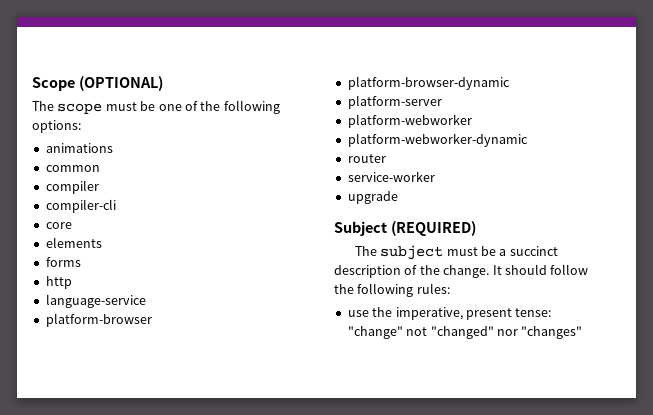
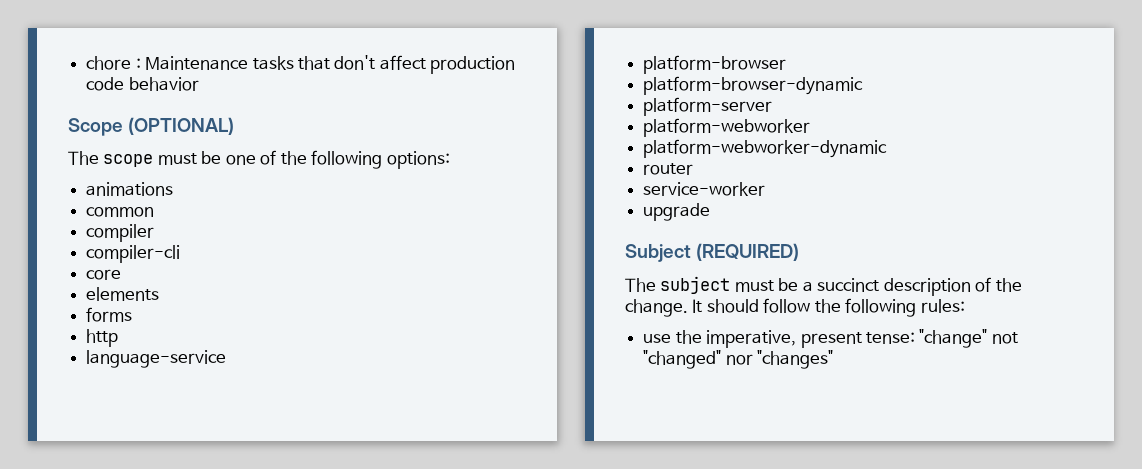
(32, 84) none -> [86,55,516,74] [86,77,199,91] chore : Maintenance tasks that don't affect production code behavior //

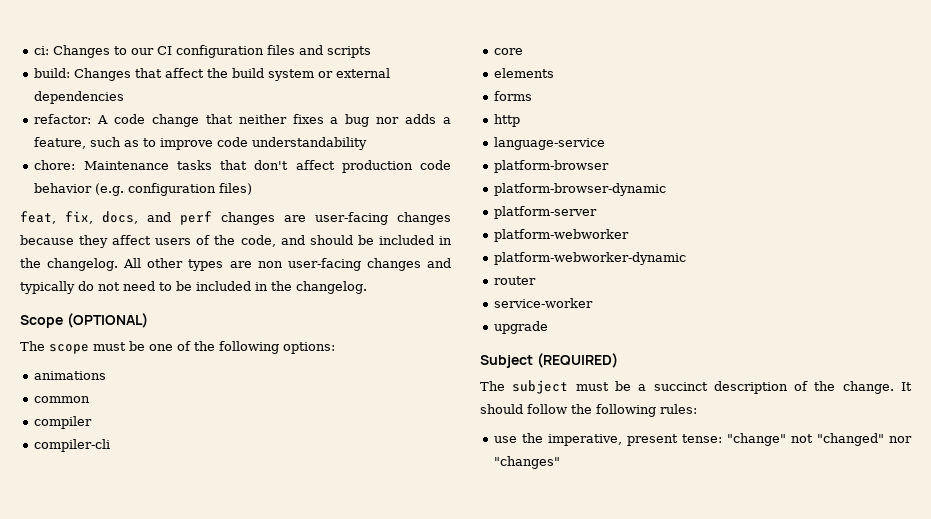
[86,56,141,70] chore : -> [34,45,372,58] [34,68,391,81] [34,91,125,104] [34,114,451,127] [34,137,368,150] [34,160,76,170] ci: Changes to our CI configuration files and scripts // build: Changes that affect the build system or external dependencies // refactor: A code change that neither fixes a bug nor adds a feature, such as to improve code understandability // chore:
(199, 84) none -> [95,183,253,196] [20,211,451,225] [20,235,452,248] [20,258,451,271] [20,281,367,294] (e.g. configuration files) // feat, fix, docs, and perf changes are user-facing changes because they affect users of the code, and should be included in the changelog. All other types are non user-facing changes and typically do not need to be included in the changelog.

